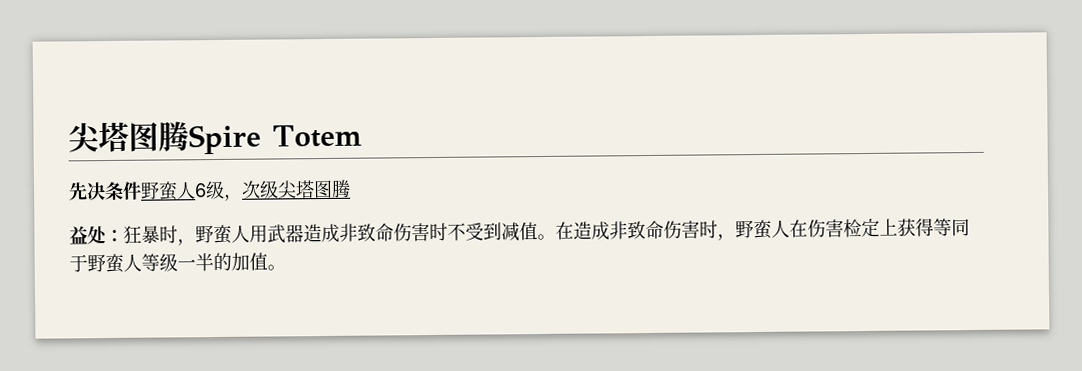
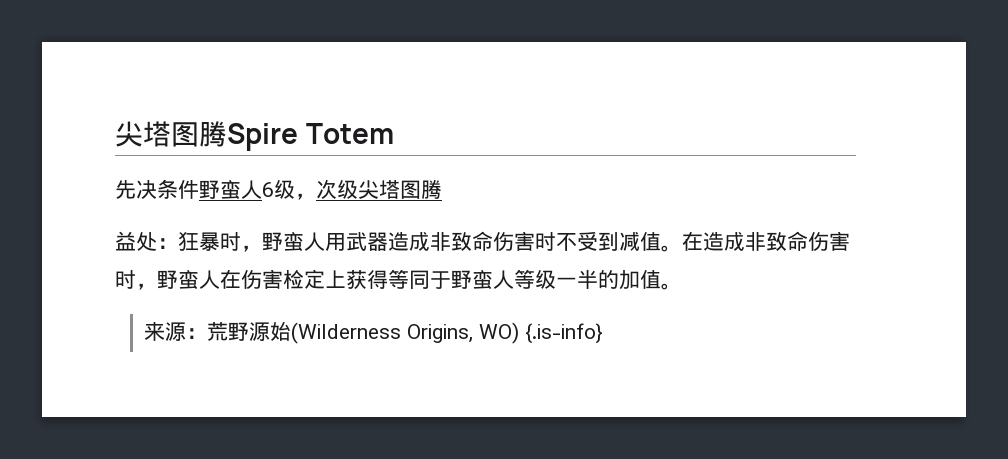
(286, 267) none -> [144,321,604,344] // 来源：荒野源始(Wilderness Origins, WO) {.is-info}

